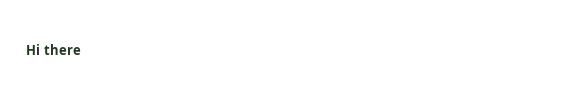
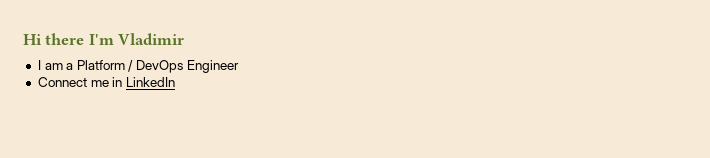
(81, 49) none -> [88,33,185,45] [37,60,239,73] [37,77,175,87] I'm Vladimir // I am a Platform / DevOps Engineer // Connect me in LinkedIn

